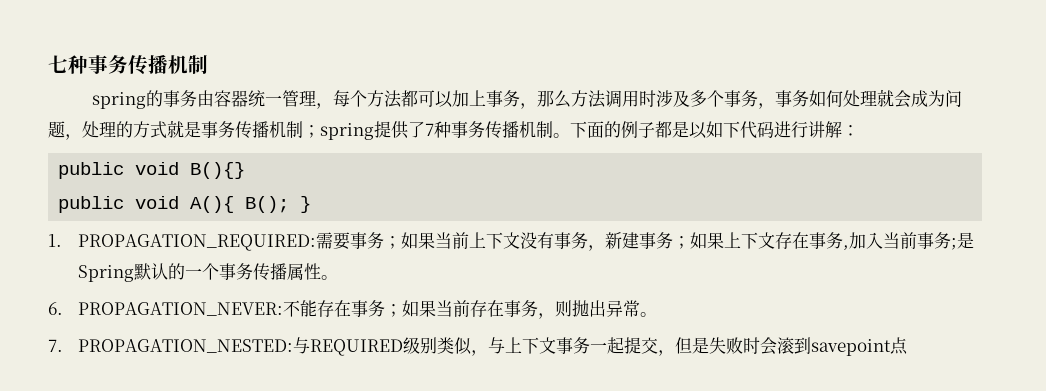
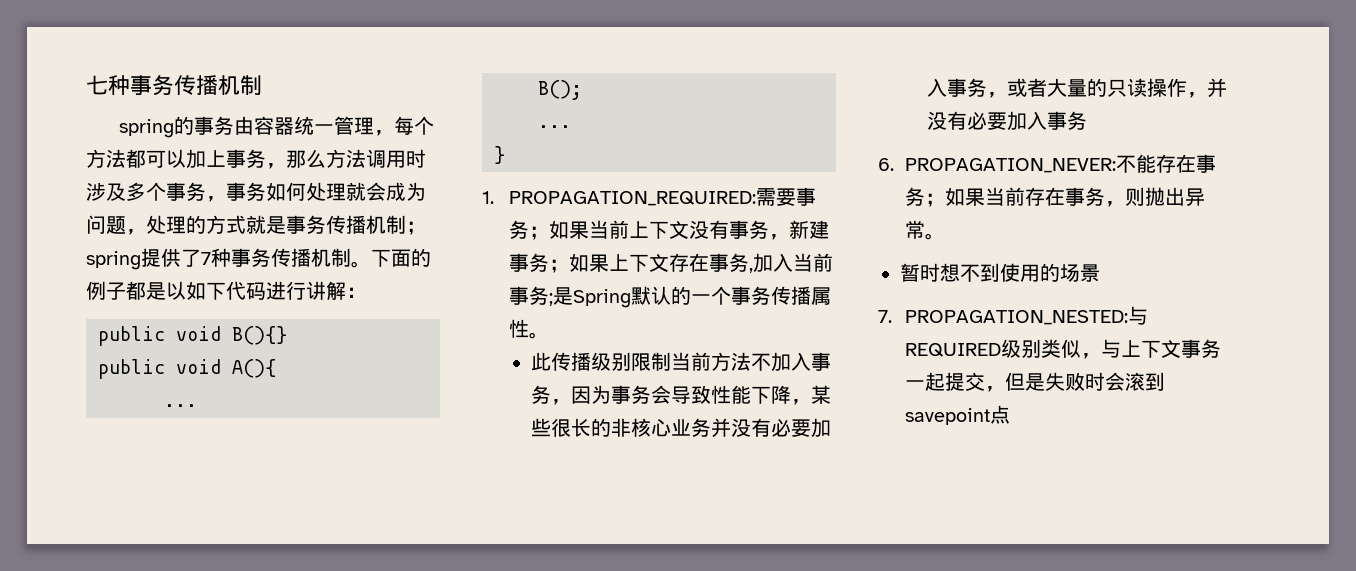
(235, 204) none -> [164,404,197,407] // ... //
(290, 204) none -> [538,125,571,128] // ... //
(339, 277) none -> [531,352,832,372] [531,385,832,405] [531,418,832,438] [927,78,1228,98] [927,111,1088,131] // 此传播级别限制当前方法不加入事务，因为事务会导致性能下降，某些很长的非核心业务并没有必要加入事务，或者大量的只读操作，并没有必要加入事务
(658, 314) none -> [900,263,1100,282] // 暂时想不到使用的场景

